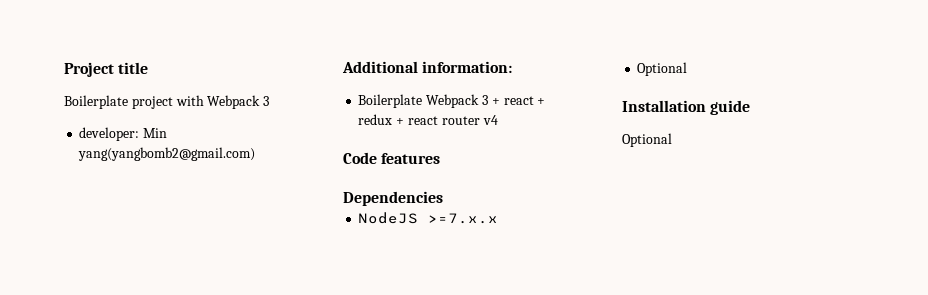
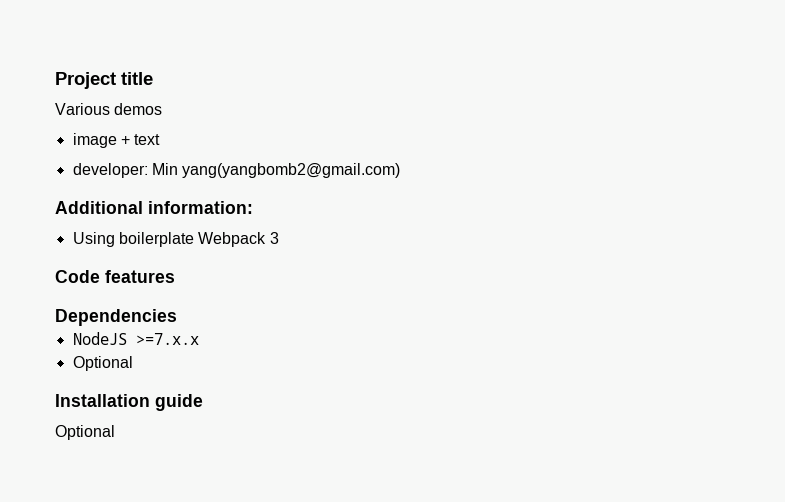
[64,95,270,109] Boilerplate project with Webpack 3 -> [55,103,163,115] [72,133,161,148] Various demos // image + text
[358,94,546,108] [358,114,498,125] Boilerplate Webpack 3 + react + redux + react router v4 -> [72,232,279,247] Using boilerplate Webpack 3

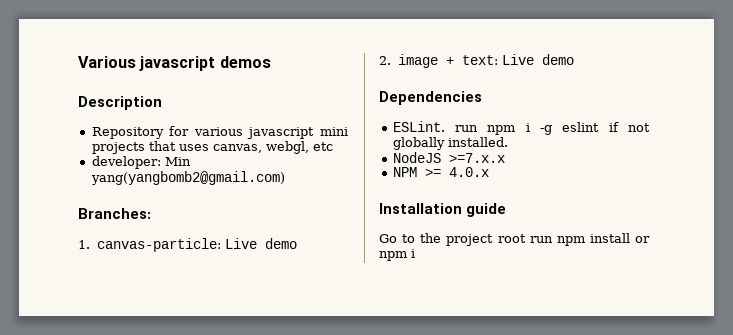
[55,72,153,89] [55,103,163,115] [72,133,161,148] [72,163,401,178] [55,201,253,214] [72,232,279,247] [55,270,175,283] [55,309,177,326] Project title // Various demos // image + text // developer: Min yang(yangbomb2@gmail.com) // Additional information: // Using boilerplate Webpack 3 // Code features // Dependencies -> [78,56,271,71] [78,96,162,110] [91,126,348,139] [91,141,333,154] [91,156,191,169] [90,171,285,185] [78,208,151,219] [78,238,297,252] [379,54,574,68] [379,91,482,105] [392,121,650,135] [392,137,508,150] Various javascript demos // Description // Repository for various javascript mini projects that uses canvas, webgl, etc // developer: Min yang(yangbomb2@gmail.com) // Branches: // 1. canvas-particle: Live demo // 2. image + text: Live demo // Dependencies // ESLint. run npm i -g eslint if not globally installed.
[72,356,133,371] Optional -> [392,167,489,177] NPM >= 4.0.x
[55,425,115,440] Optional -> [379,233,650,246] [379,249,415,261] Go to the project root run npm install or npm i

